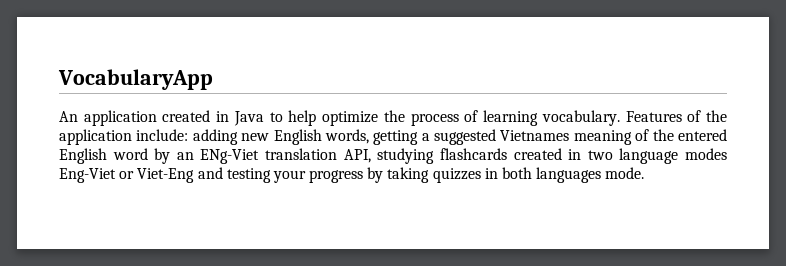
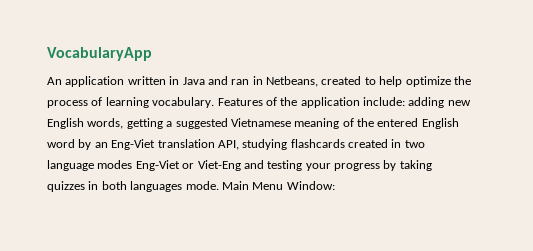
[162,110,211,122] created -> [127,76,166,85] written
(264, 118) none -> [207,76,362,87] and ran in Netbeans, created
[500,130,570,141] Vietnames -> [230,118,291,127] Vietnamese
[200,149,260,164] ENg-Viet -> [111,139,156,150] Eng-Viet
(645, 173) none -> [221,181,335,190] Main Menu Window:

